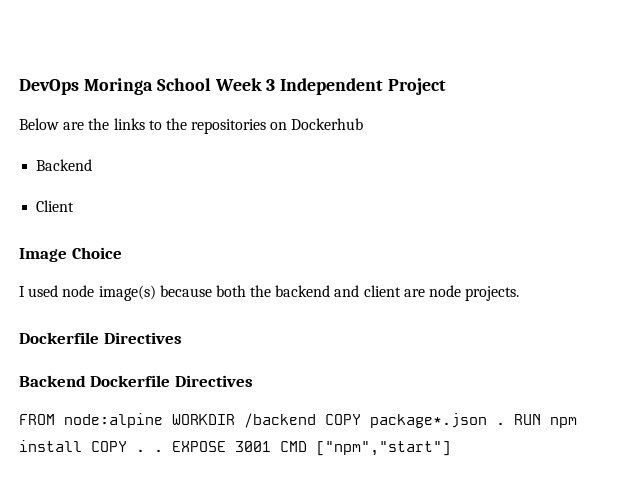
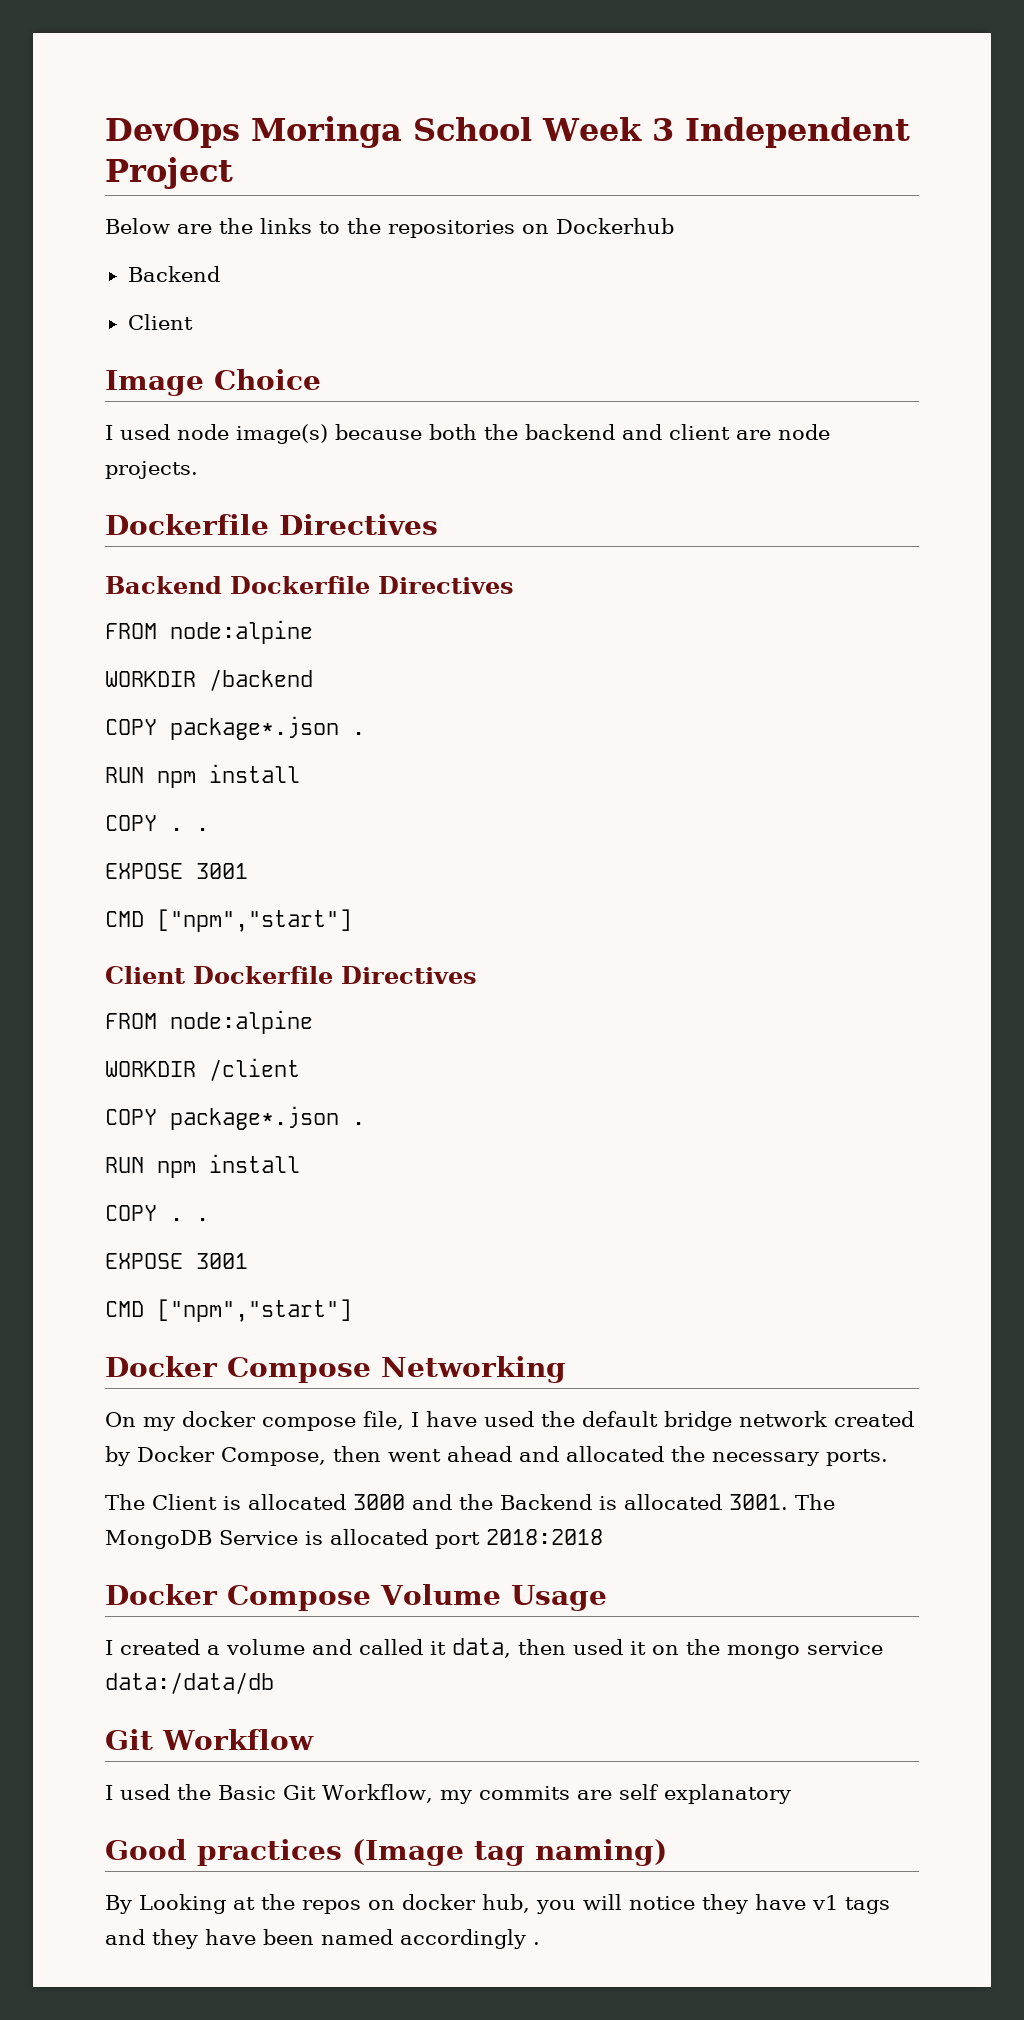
(163, 420) none -> (313, 632) //
[325,413,577,428] [19,440,451,456] COPY package*.json . RUN npm install COPY . . EXPOSE 3001 CMD ["npm","start"] -> [105,716,365,740] [105,764,300,788] [105,815,209,831] [105,863,248,879] [105,909,352,932] [105,966,477,984] [105,1010,313,1034] [105,1058,300,1081] [105,1106,365,1130] [105,1154,300,1178] [105,1205,209,1221] [105,1253,248,1269] [105,1299,352,1322] [105,1356,566,1383] [105,1411,914,1431] [105,1446,888,1466] [105,1494,835,1510] [105,1529,603,1549] [105,1584,607,1611] [105,1638,883,1659] [105,1672,274,1694] [105,1729,314,1750] [105,1784,791,1804] [105,1839,667,1866] [105,1894,890,1914] [105,1929,540,1949] // COPY package*.json . // RUN npm install // COPY . . // EXPOSE 3001 // CMD ["npm","start"] // Client Dockerfile Directives // FROM node:alpine // WORKDIR /client // COPY package*.json . // RUN npm install // COPY . . // EXPOSE 3001 // CMD ["npm","start"] // Docker Compose Networking // On my docker compose file, I have used the default bridge network created by Docker Compose, then went ahead and allocated the necessary ports. // The Client is allocated 3000 and the Backend is allocated 3001. The MongoDB Service is allocated port 2018:2018 // Docker Compose Volume Usage // I created a volume and called it data, then used it on the mongo service data:/data/db // Git Workflow // I used the Basic Git Workflow, my commits are self explanatory // Good practices (Image tag naming) // By Looking at the repos on docker hub, you will notice they have v1 tags and they have been named accordingly .

